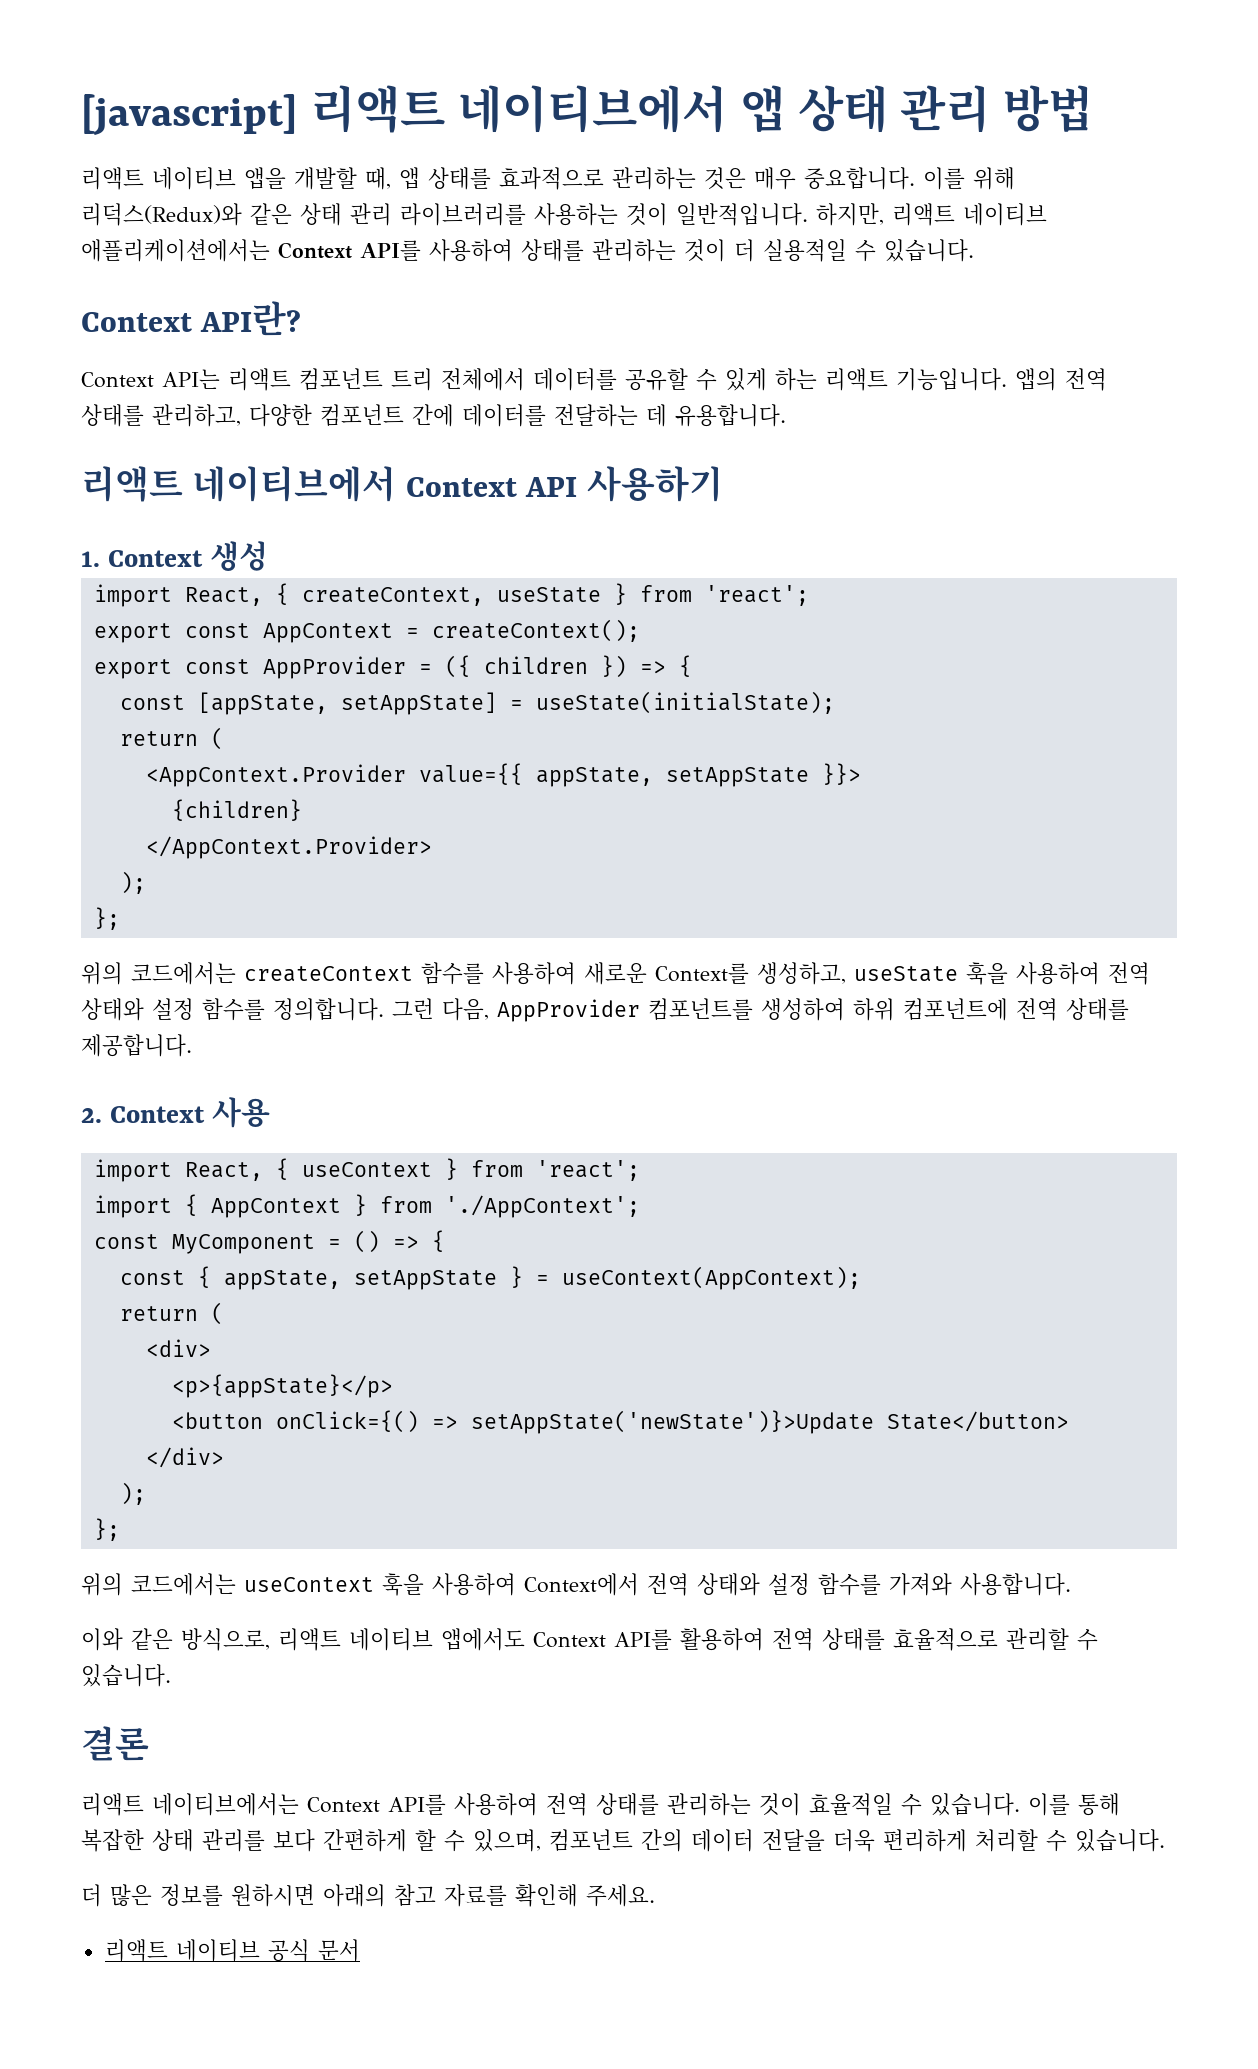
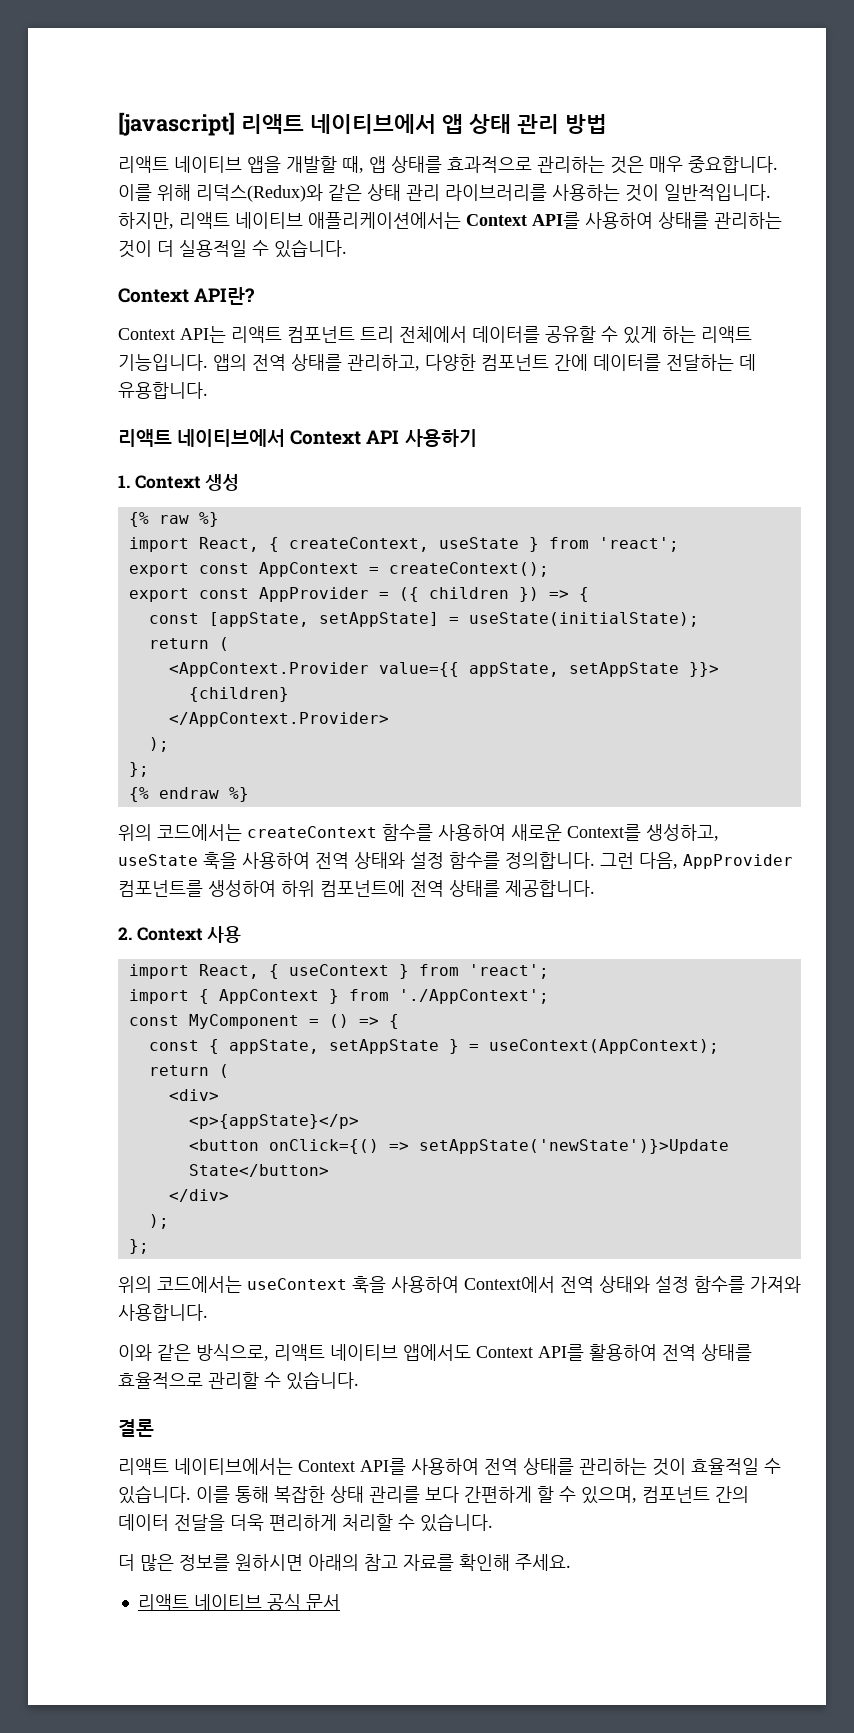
(269, 556) none -> [128,512,219,527] // {% raw %}
(120, 918) none -> [128,787,249,802] // {% endraw %}

